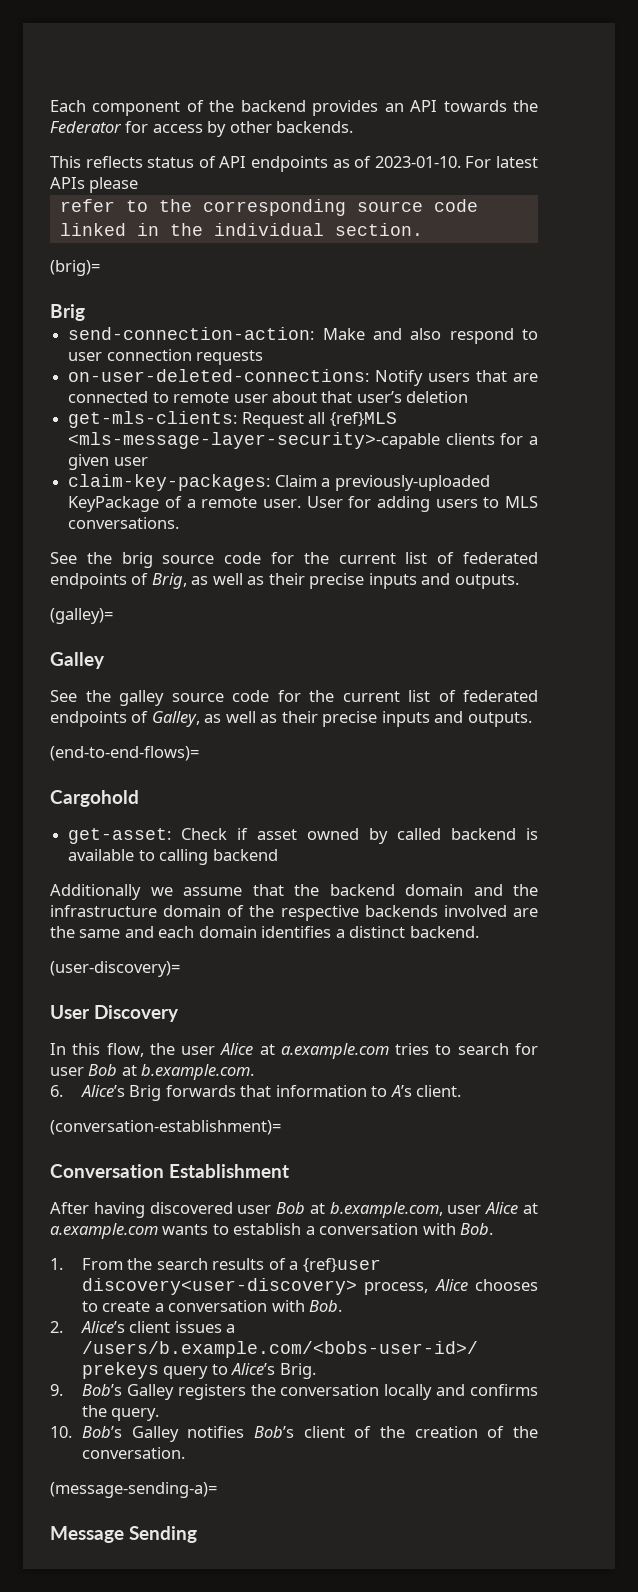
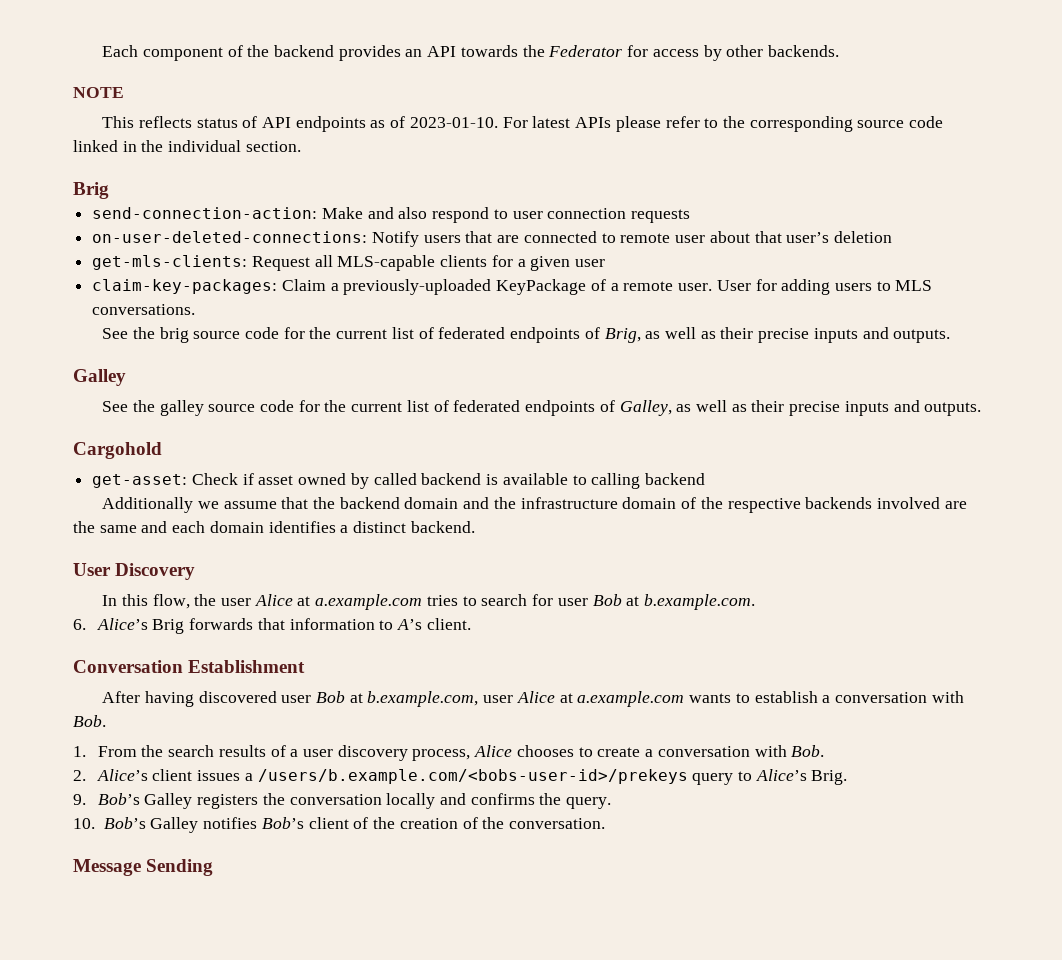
(354, 127) none -> [73,87,124,98] // NOTE
(139, 185) // -> (661, 124) none
[50,260,100,276] // (brig)= -> (301, 146) none
[329,412,397,427] [68,432,441,449] {ref}MLS <mls-message-layer-security>-capable -> [337,255,436,271] MLS-capable
[50,608,113,624] // (galley)= -> (951, 336) none
[50,746,199,761] // (end-to-end-flows)= -> (982, 409) none
[50,961,180,977] // (user-discovery)= -> (475, 527) none
[50,1120,281,1135] // (conversation-establishment)= -> (471, 624) none
[302,1258,381,1273] [81,1278,357,1295] {ref}user discovery<user-discovery> -> [302,745,408,761] user discovery
[50,1482,217,1498] // (message-sending-a)= -> (606, 823) none

